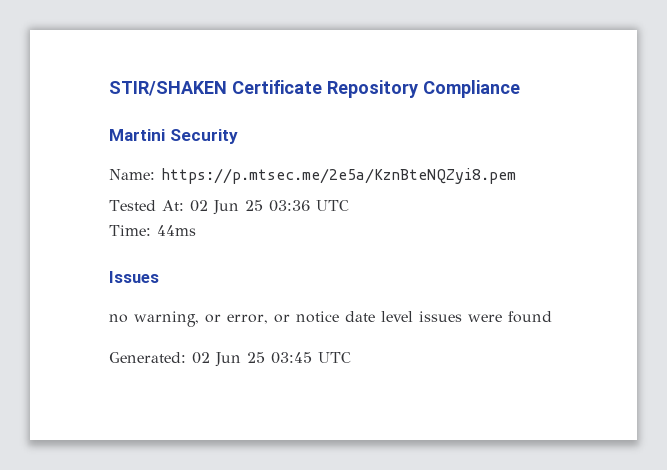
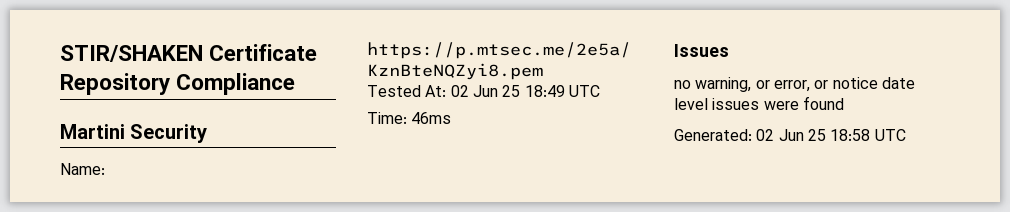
[268,200,310,212] 03:36 -> [524,85,565,97] 18:49
[157,225,196,236] 44ms -> [411,112,452,124] 46ms
[271,352,312,364] 03:45 -> [830,129,871,141] 18:58

